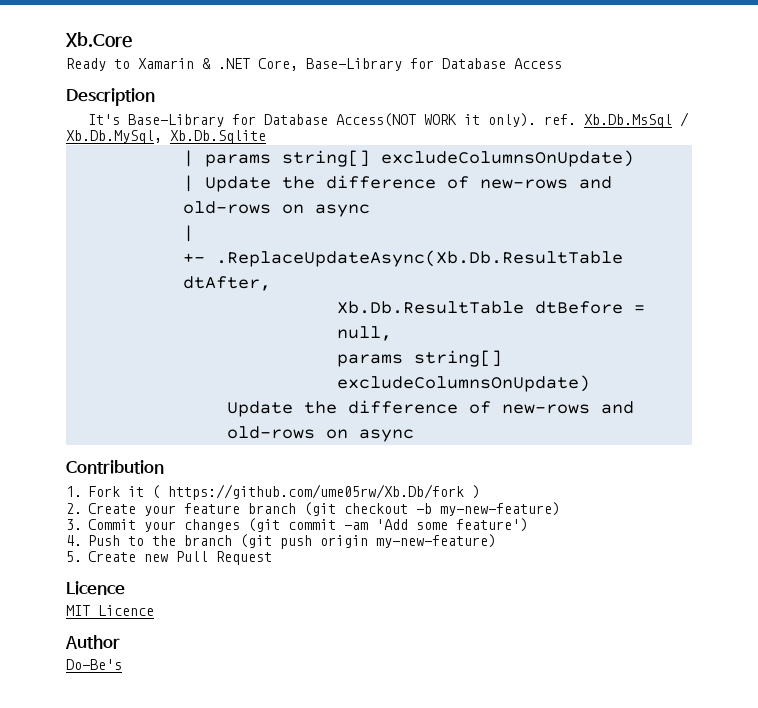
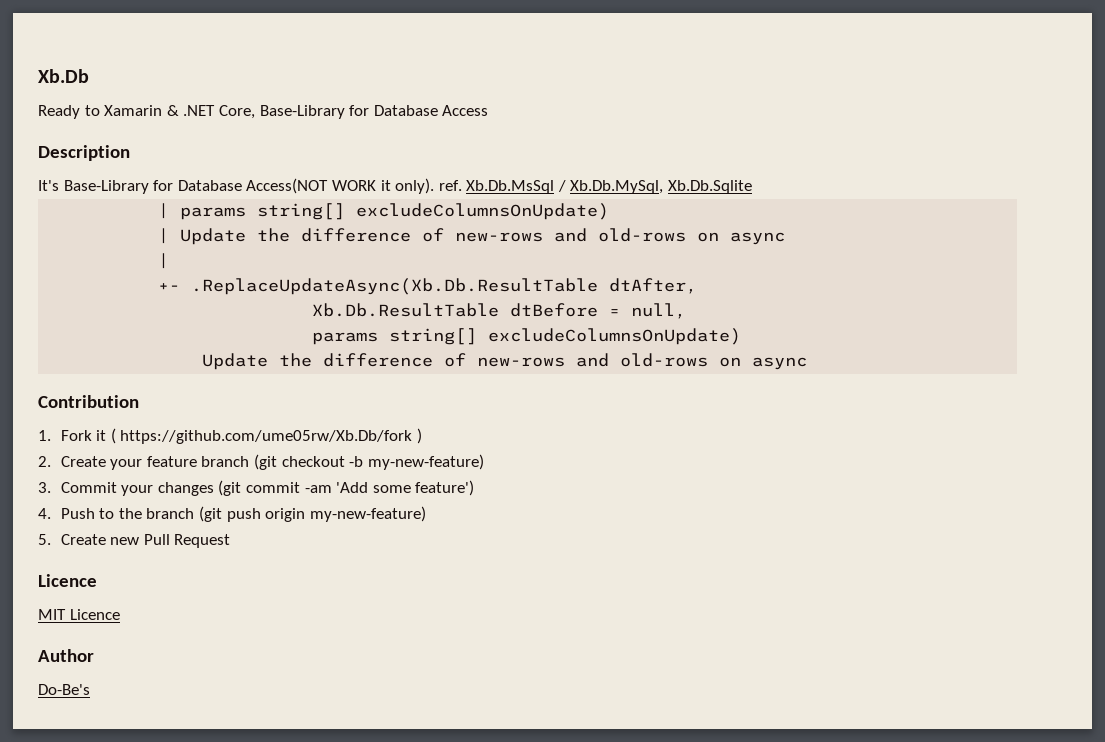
[65,32,132,48] Xb.Core -> [38,69,89,83] Xb.Db

